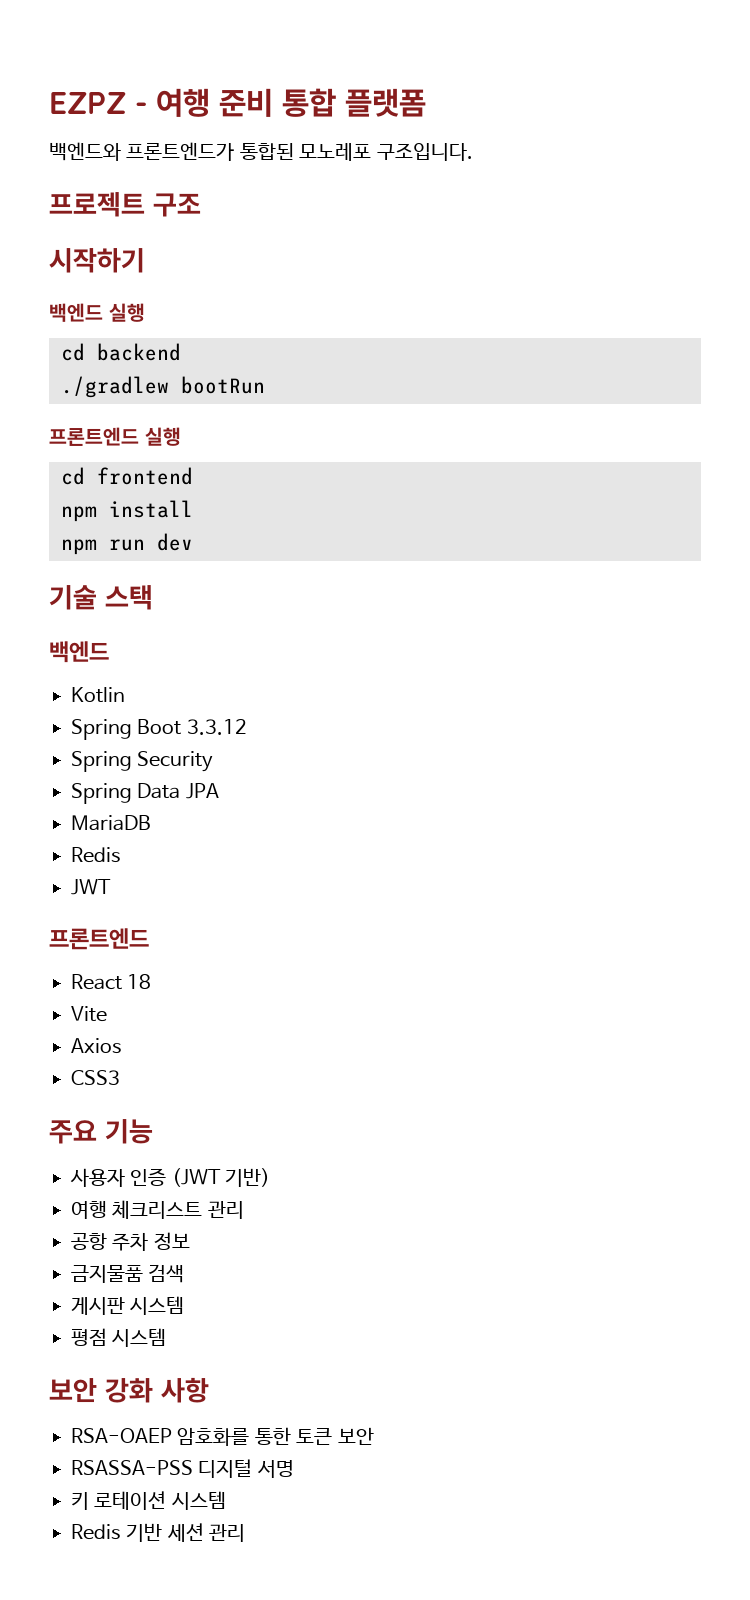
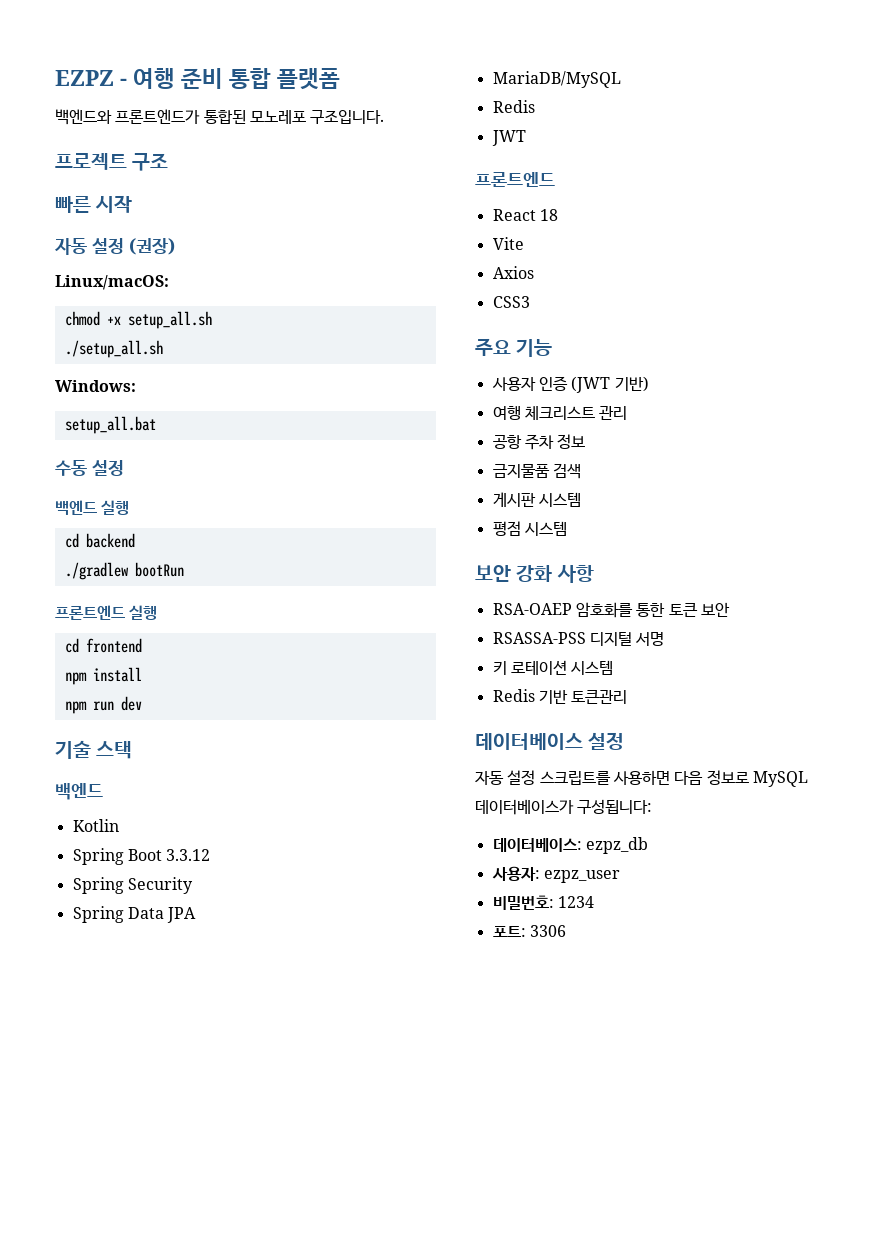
[49,248,145,273] 시작하기 -> [55,195,133,213] [54,238,175,255] [55,275,169,290] [64,311,212,329] [64,340,163,358] [55,380,136,392] [64,416,156,434] [55,460,124,476] 빠른 시작 // 자동 설정 (권장) // Linux/macOS: // chmod +x setup_all.sh // ./setup_all.sh // Windows: // setup_all.bat // 수동 설정
[71,815,151,831] MariaDB -> [492,71,621,88] MariaDB/MySQL
[166,1523,246,1542] 세션 관리 -> [571,690,628,704] [475,732,625,750] [475,770,808,787] [475,799,653,815] [492,837,648,854] [491,866,620,883] [492,895,594,910] [492,925,566,937] 토큰관리 // 데이터베이스 설정 // 자동 설정 스크립트를 사용하면 다음 정보로 MySQL 데이터베이스가 구성됩니다: // 데이터베이스: ezpz_db // 사용자: ezpz_user // 비밀번호: 1234 // 포트: 3306

